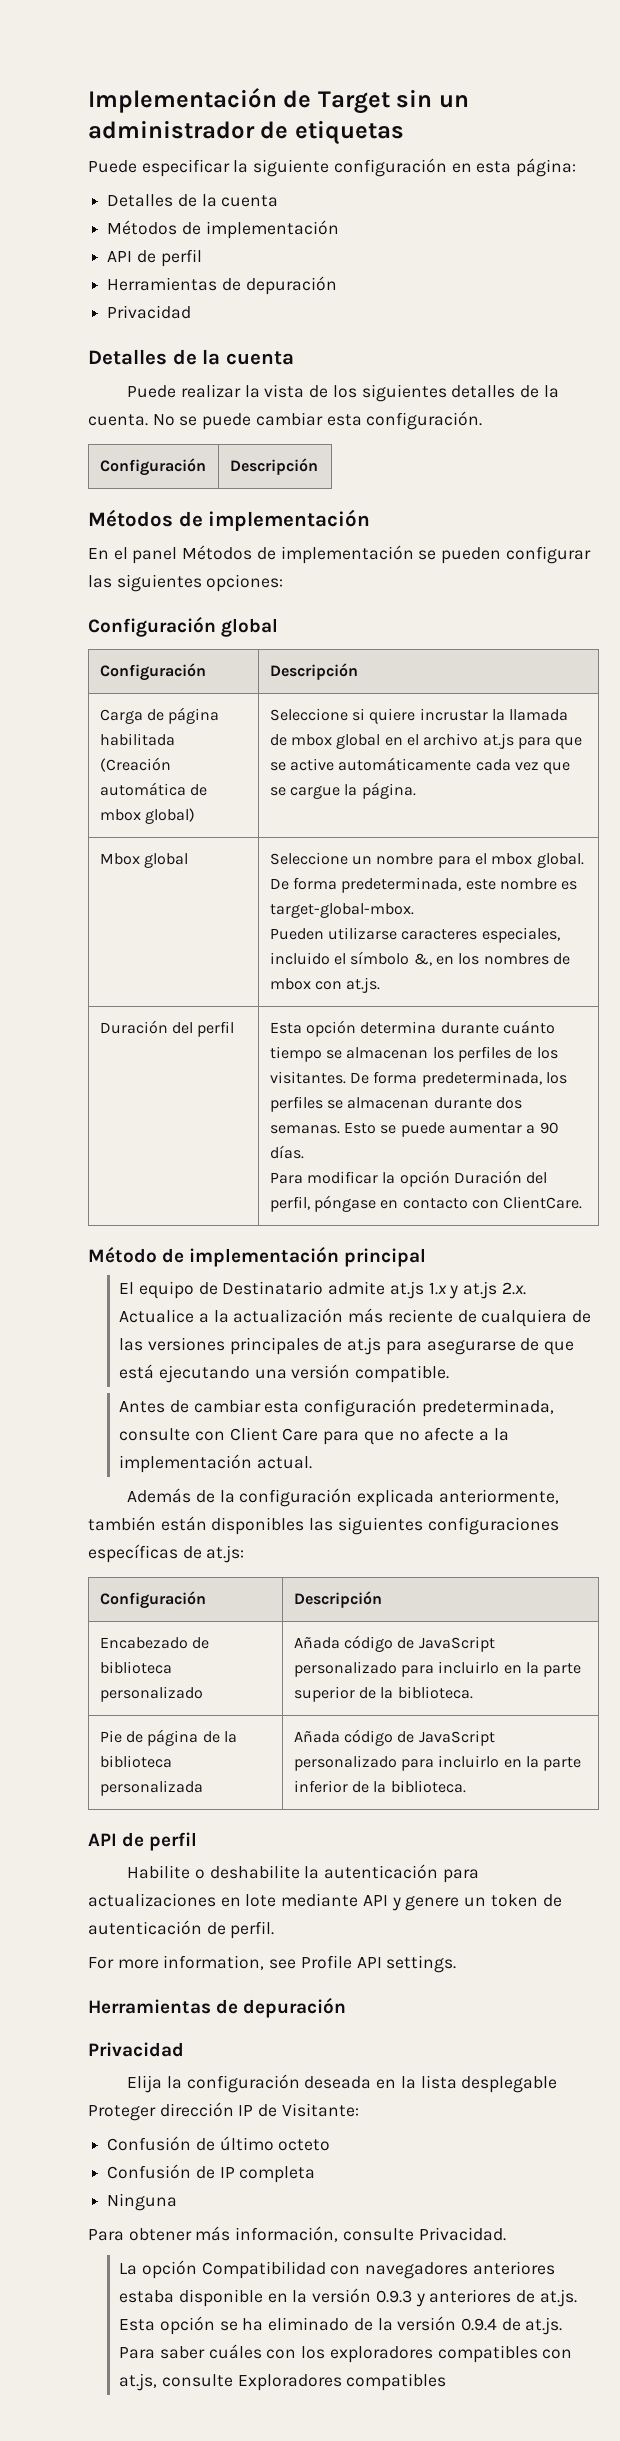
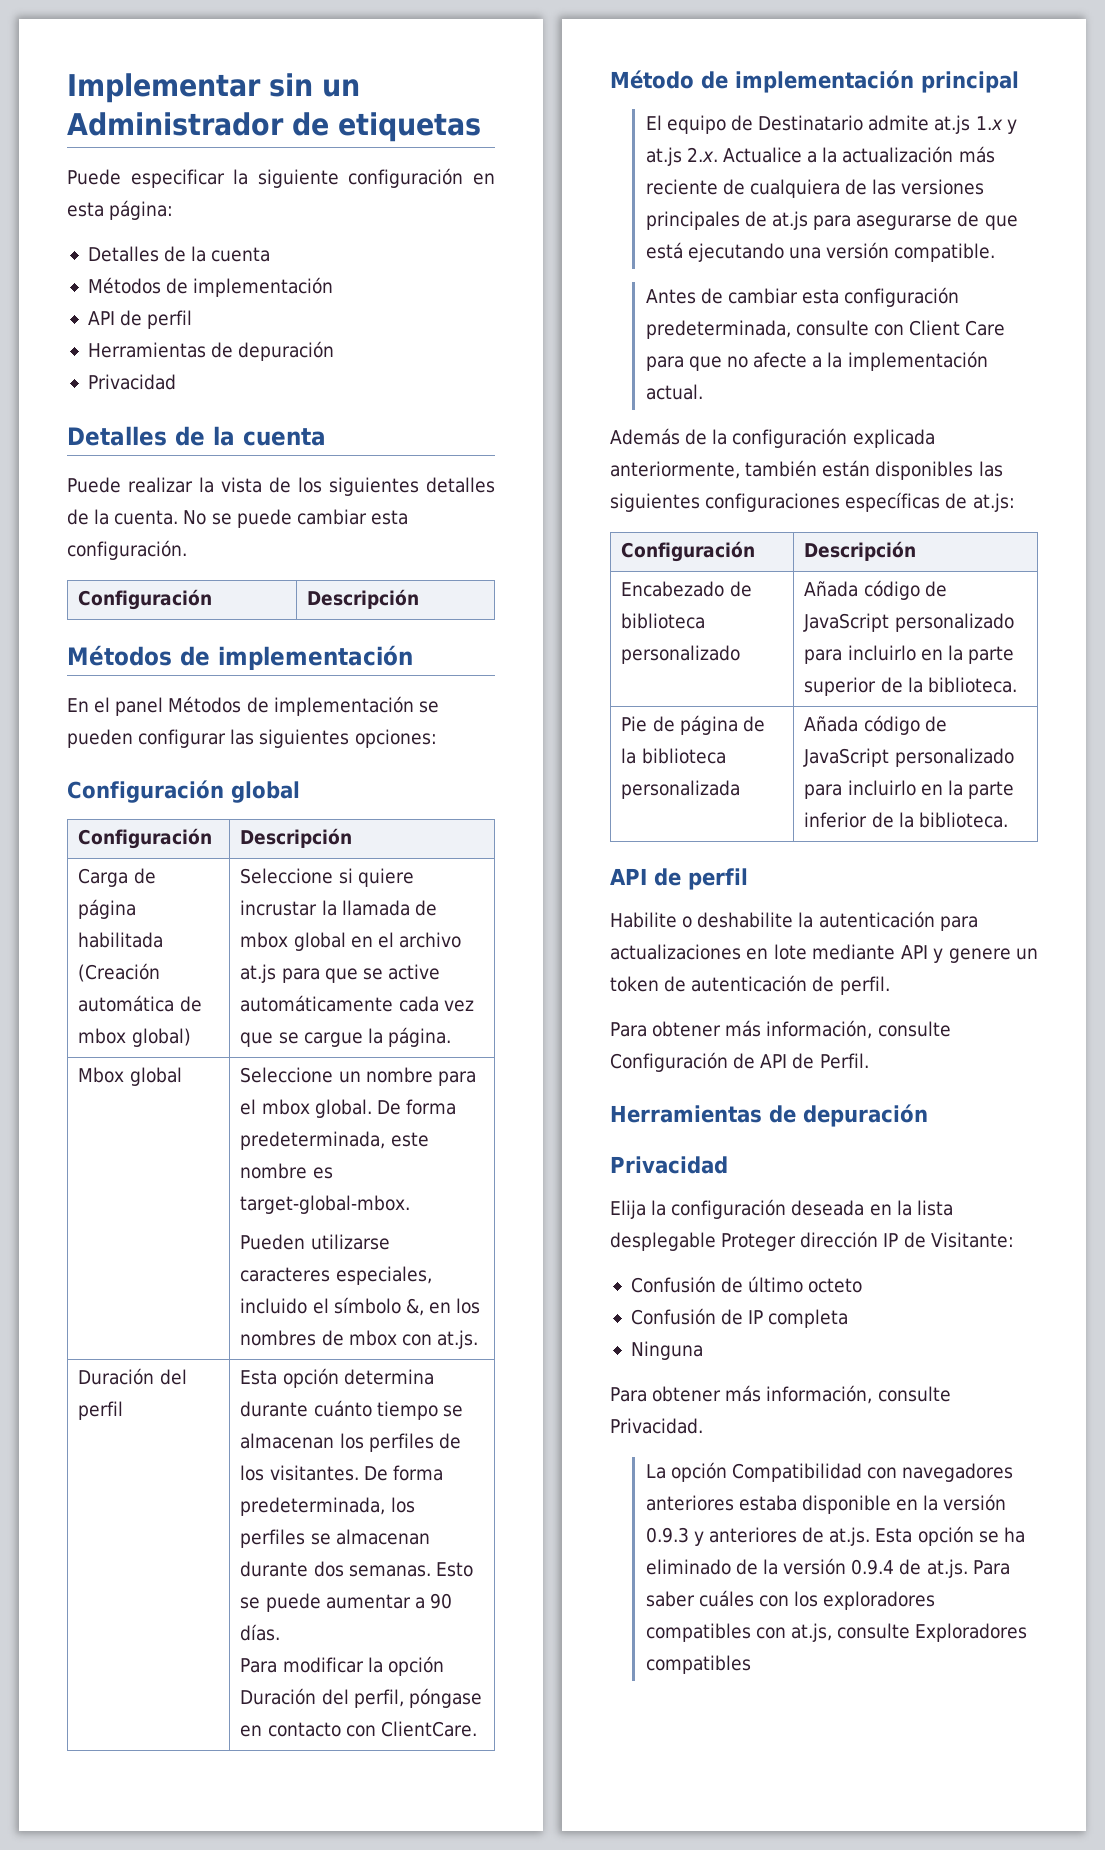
[88,88,390,114] Implementación de Target -> [67,73,261,103] Implementar
[88,120,255,139] administrador -> [67,112,284,136] Administrador
[88,1955,457,1973] For more information, see Profile API settings. -> [610,1020,951,1039] [610,1052,869,1072] Para obtener más información, consulte Configuración de API de Perfil.

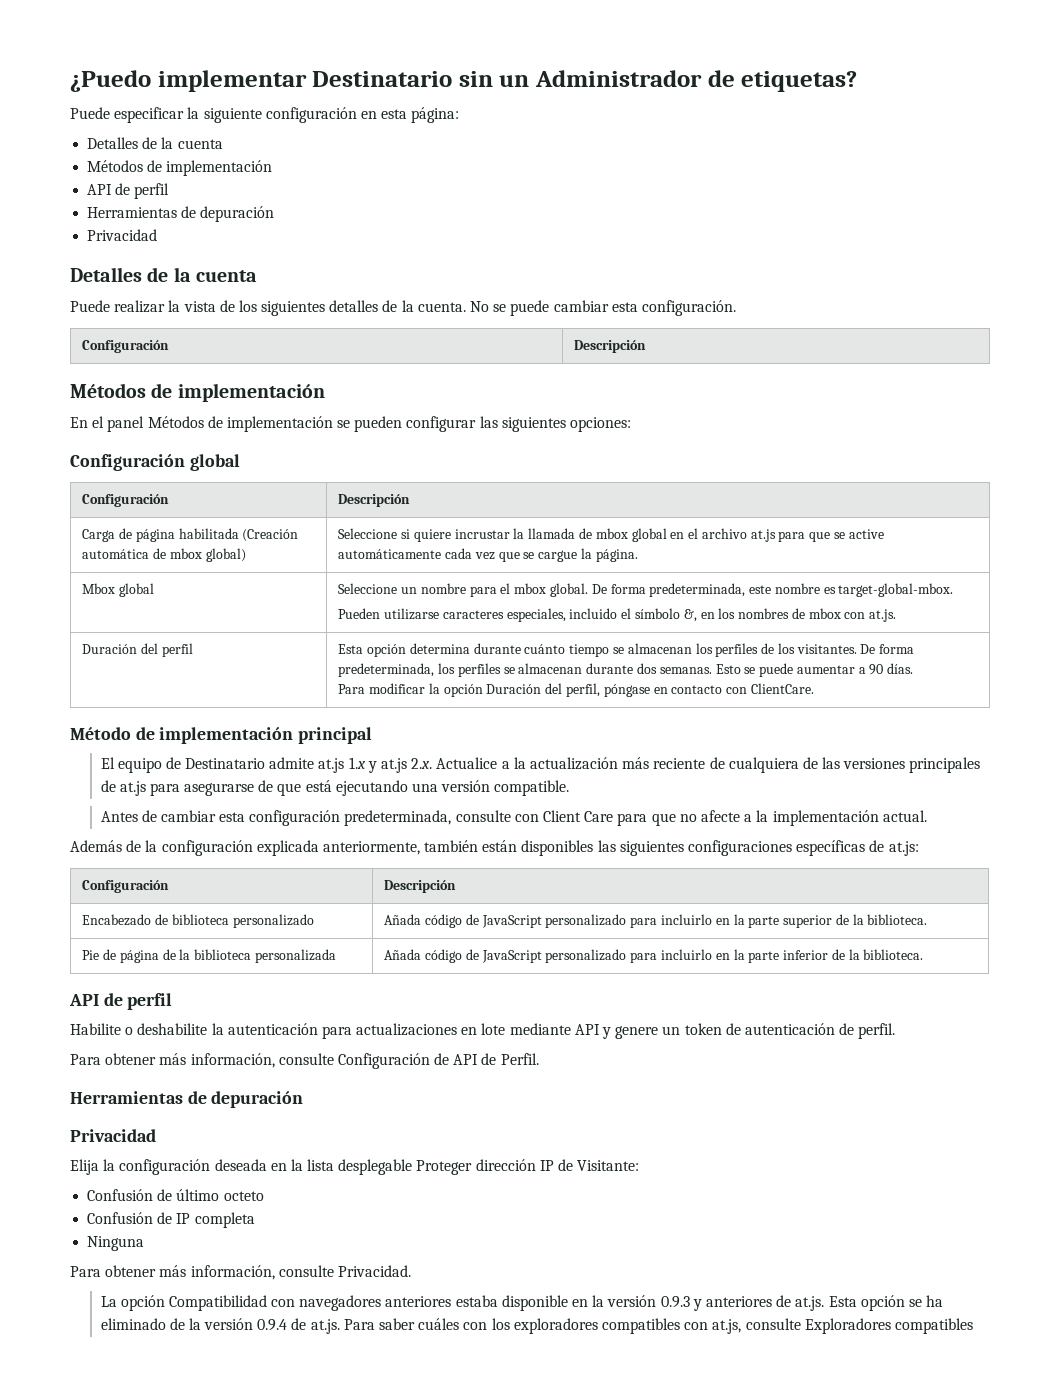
[67,73,261,103] Implementar -> [70,70,453,92] ¿Puedo implementar Destinatario
[338,112,481,142] etiquetas -> [741,71,858,92] etiquetas?

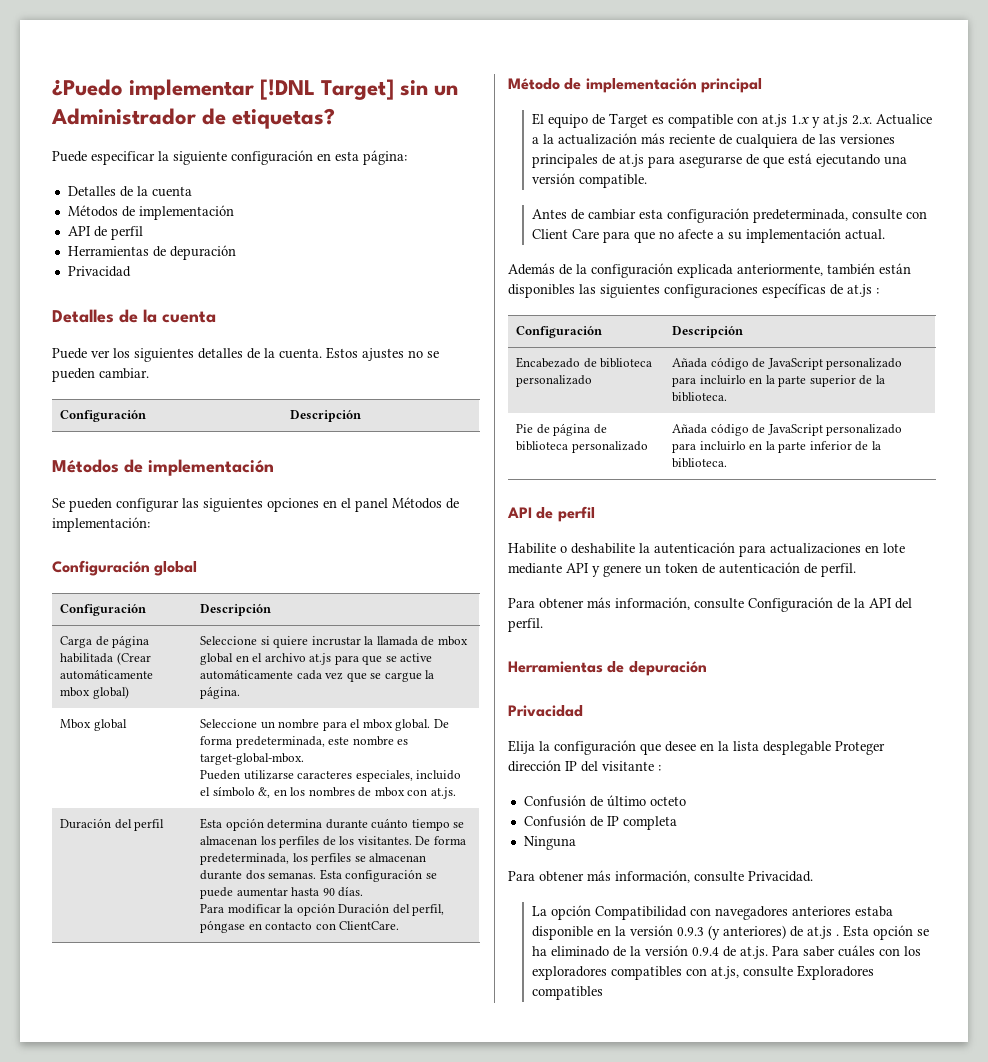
[312,71,453,87] Destinatario -> [260,79,395,100] [!DNL Target]
[114,300,235,313] realizar la vista de -> [91,350,110,358] ver
[470,300,736,316] No se puede cambiar esta configuración. -> [326,347,439,361] [52,368,149,382] Estos ajustes no se pueden cambiar.
[70,416,632,432] En el panel Métodos de implementación se pueden configurar las siguientes opciones: -> [52,497,459,512] [52,517,150,532] Se pueden configurar las siguientes opciones en el panel Métodos de implementación:
[242,529,299,542] [82,548,167,559] (Creación automática de -> [116,652,151,665] [60,669,154,680] (Crear automáticamente
[715,664,741,674] Esto -> [319,869,423,882] Esta configuración
[858,667,866,674] a -> [291,887,320,896] hasta
[185,757,315,769] Destinatario admite -> [608,113,758,128] Target es compatible con
[756,810,769,822] la -> [727,232,742,240] su
[888,841,919,856] at.js: -> [847,284,879,297] at.js :
[179,949,337,963] la biblioteca personalizada -> [516,441,648,453] biblioteca personalizado
[453,1053,539,1065] API de Perfil. -> [854,598,912,609] [508,618,543,632] la API del perfil.
[214,1159,267,1171] deseada -> [640,741,696,755] que desee
[558,1159,640,1171] de Visitante: -> [581,761,661,772] del visitante :
[692,1295,825,1311] y anteriores de at.js. -> [707,925,839,940] (y anteriores) de at.js .

